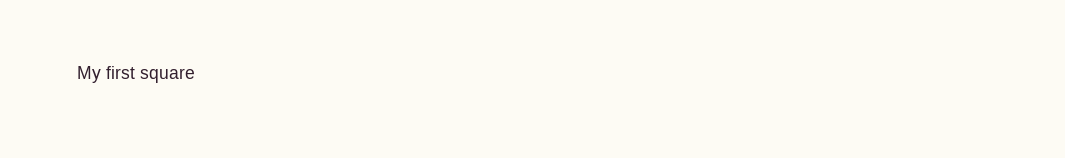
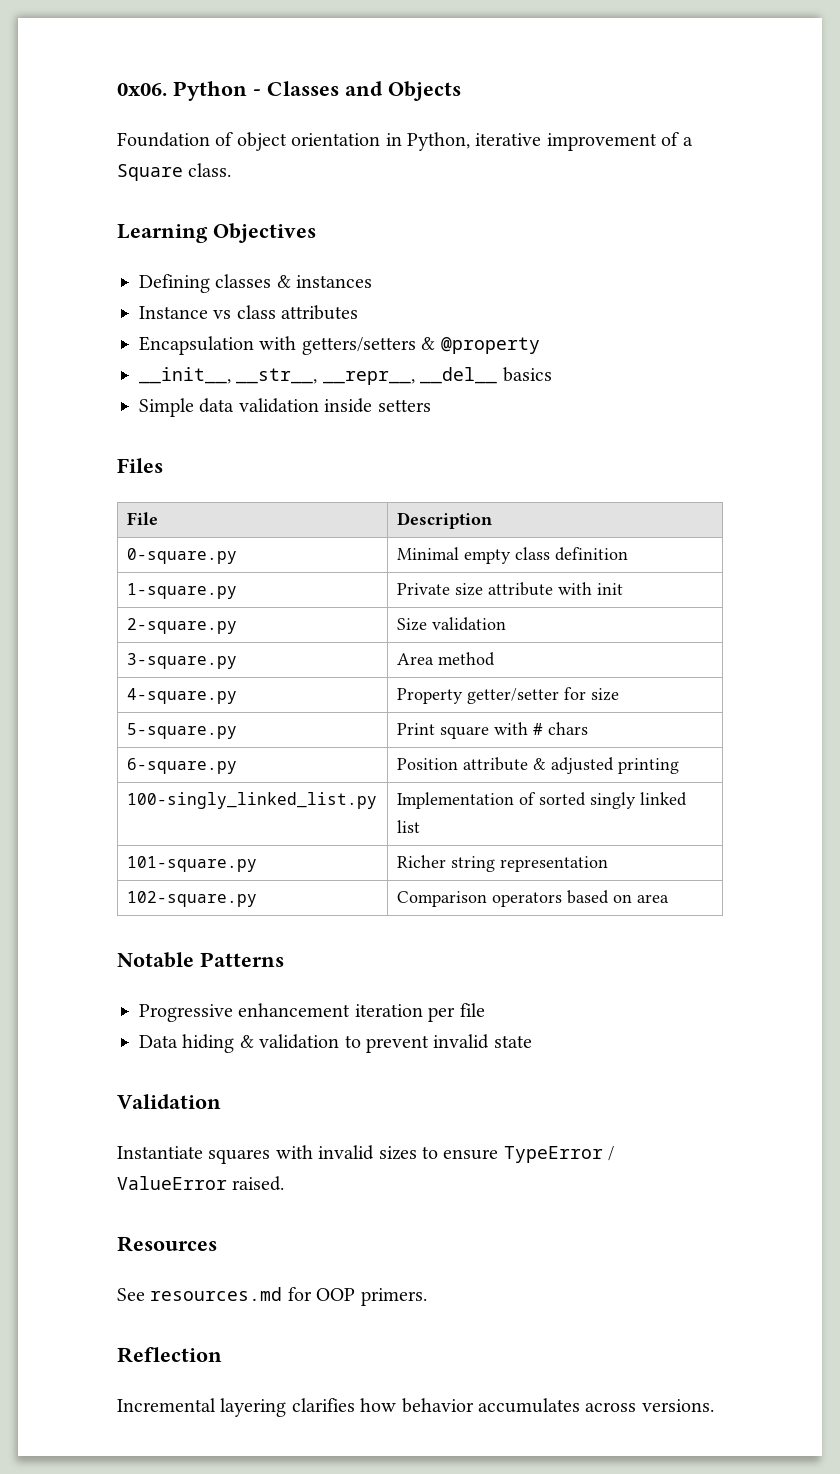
[77,66,195,83] My first square -> [117,81,461,101] [117,132,693,151] [117,163,232,181] [117,223,316,243] [139,274,373,293] [139,305,359,320] [139,336,540,355] [139,367,552,385] [139,398,431,417] [117,458,163,473] [126,512,158,525] [396,512,492,529] [126,548,237,564] [396,547,628,564] [126,583,237,599] [396,582,623,596] [126,618,237,634] [396,617,506,631] [126,653,237,669] [396,652,495,666] [126,688,237,704] [396,687,619,704] [126,723,237,739] [396,722,588,739] [126,758,237,774] [396,757,679,774] [126,792,377,809] [396,792,687,809] [396,820,420,833] [126,856,257,872] [396,855,608,872] [126,891,257,907] [396,890,669,907] [117,952,284,968] [139,1003,485,1022] [139,1034,532,1053] [117,1094,221,1109] [117,1145,615,1164] [117,1176,285,1191] [117,1236,217,1252] [117,1287,427,1306] [117,1347,222,1363] [117,1398,714,1417] 0x06. Python - Classes and Objects // Foundation of object orientation in Python, iterative improvement of a Square class. // Learning Objectives // Defining classes & instances // Instance vs class attributes // Encapsulation with getters/setters & @property // __init__, __str__, __repr__, __del__ basics // Simple data validation inside setters // Files // File | Description // 0-square.py | Minimal empty class definition // 1-square.py | Private size attribute with init // 2-square.py | Size validation // 3-square.py | Area method // 4-square.py | Property getter/setter for size // 5-square.py | Print square with # chars // 6-square.py | Position attribute & adjusted printing // 100-singly_linked_list.py | Implementation of sorted singly linked list // 101-square.py | Richer string representation // 102-square.py | Comparison operators based on area // Notable Patterns // Progressive enhancement iteration per file // Data hiding & validation to prevent invalid state // Validation // Instantiate squares with invalid sizes to ensure TypeError / ValueError raised. // Resources // See resources.md for OOP primers. // Reflection // Incremental layering clarifies how behavior accumulates across versions.

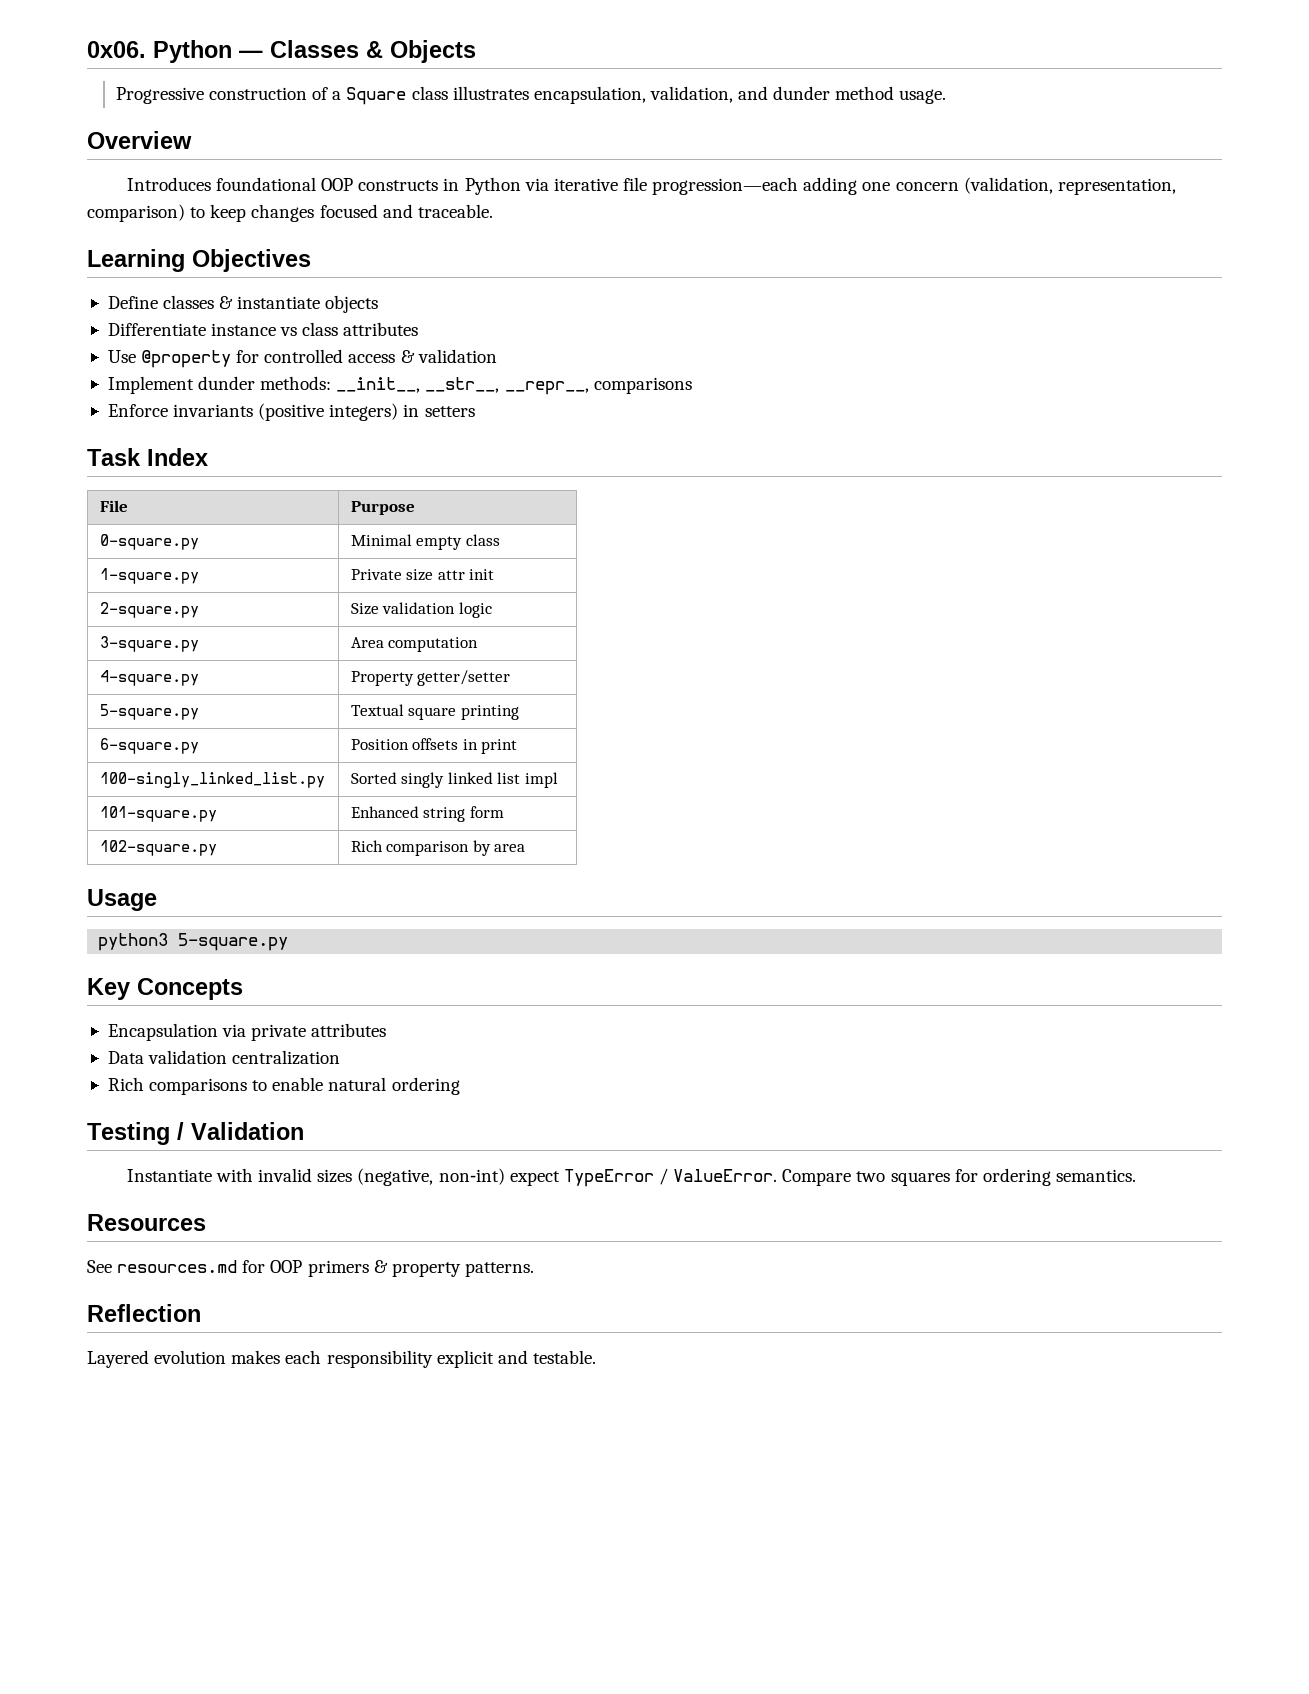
[253,81,461,101] [117,132,693,151] [117,163,232,181] - Classes and Objects // Foundation of object orientation in Python, iterative improvement of a Square class. -> [239,40,476,63] [115,86,947,105] [87,131,192,149] [126,177,1176,195] [87,204,493,222] — Classes & Objects // Progressive construction of a Square class illustrates encapsulation, validation, and dunder method usage. // Overview // Introduces foundational OOP constructs in Python via iterative file progression—each adding one concern (validation, representation, comparison) to keep changes focused and traceable.
[139,274,210,293] Defining -> [107,296,158,309] Define
[296,275,373,288] [139,306,208,319] instances // Instance -> [237,295,379,313] [107,323,277,336] instantiate objects // Differentiate instance
[139,336,540,355] [139,367,552,385] [139,398,373,417] Encapsulation with getters/setters & @property // __init__, __str__, __repr__, __del__ basics // Simple data validation inside -> [107,349,497,368] [107,376,692,395] [107,403,420,421] Use @property for controlled access & validation // Implement dunder methods: __init__, __str__, __repr__, comparisons // Enforce invariants (positive integers) in
[117,458,163,473] Files -> [87,448,208,466] Task Index
[396,512,492,529] Description -> [350,501,415,515] Purpose
[554,547,628,561] definition -> (500, 540) none
[487,582,592,596] attribute with -> [437,570,465,580] attr
(506, 624) none -> [458,602,492,618] logic
[437,652,495,666] method -> [388,637,479,652] computation
[563,687,619,701] for size -> (511, 678) none
[396,722,588,739] [126,758,237,774] [396,757,679,774] [126,792,377,809] [396,792,586,809] Print square with # chars // 6-square.py | Position attribute & adjusted printing // 100-singly_linked_list.py | Implementation of sorted -> [350,704,519,720] [99,738,199,754] [350,738,518,754] [99,772,325,788] [350,772,397,784] Textual square printing // 6-square.py | Position offsets in print // 100-singly_linked_list.py | Sorted
(420, 826) none -> [524,772,558,788] impl
[396,855,608,872] [126,891,257,907] [396,890,669,907] [117,952,284,968] [139,1003,485,1022] [139,1034,532,1053] Richer string representation // 102-square.py | Comparison operators based on area // Notable Patterns // Progressive enhancement iteration per file // Data hiding & validation to prevent invalid state // -> [350,806,504,822] [99,840,217,856] [350,840,526,856] [87,889,157,911] [98,933,289,951] [87,978,243,1000] [107,1023,387,1041] [107,1050,341,1065] [107,1077,460,1095] [87,1122,184,1145] Enhanced string form // 102-square.py | Rich comparison by area // Usage // python3 5-square.py // Key Concepts // Encapsulation via private attributes // Data validation centralization // Rich comparisons to enable natural ordering // Testing /
[208,1149,271,1164] squares -> (212, 1175) none
[422,1146,615,1163] [117,1176,285,1191] to ensure TypeError / ValueError raised. -> [357,1168,1136,1187] (negative, non‑int) expect TypeError / ValueError. Compare two squares for ordering semantics.
[360,1288,427,1306] [117,1347,222,1363] [117,1398,714,1417] primers. // Reflection // Incremental layering clarifies how behavior accumulates across versions. -> [307,1260,534,1277] [87,1304,201,1322] [87,1350,596,1368] primers & property patterns. // Reflection // Layered evolution makes each responsibility explicit and testable.

